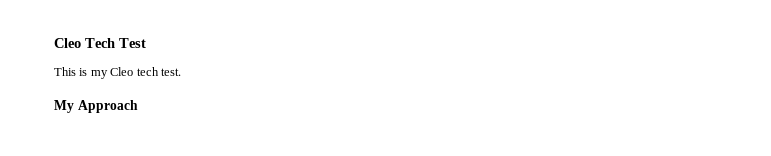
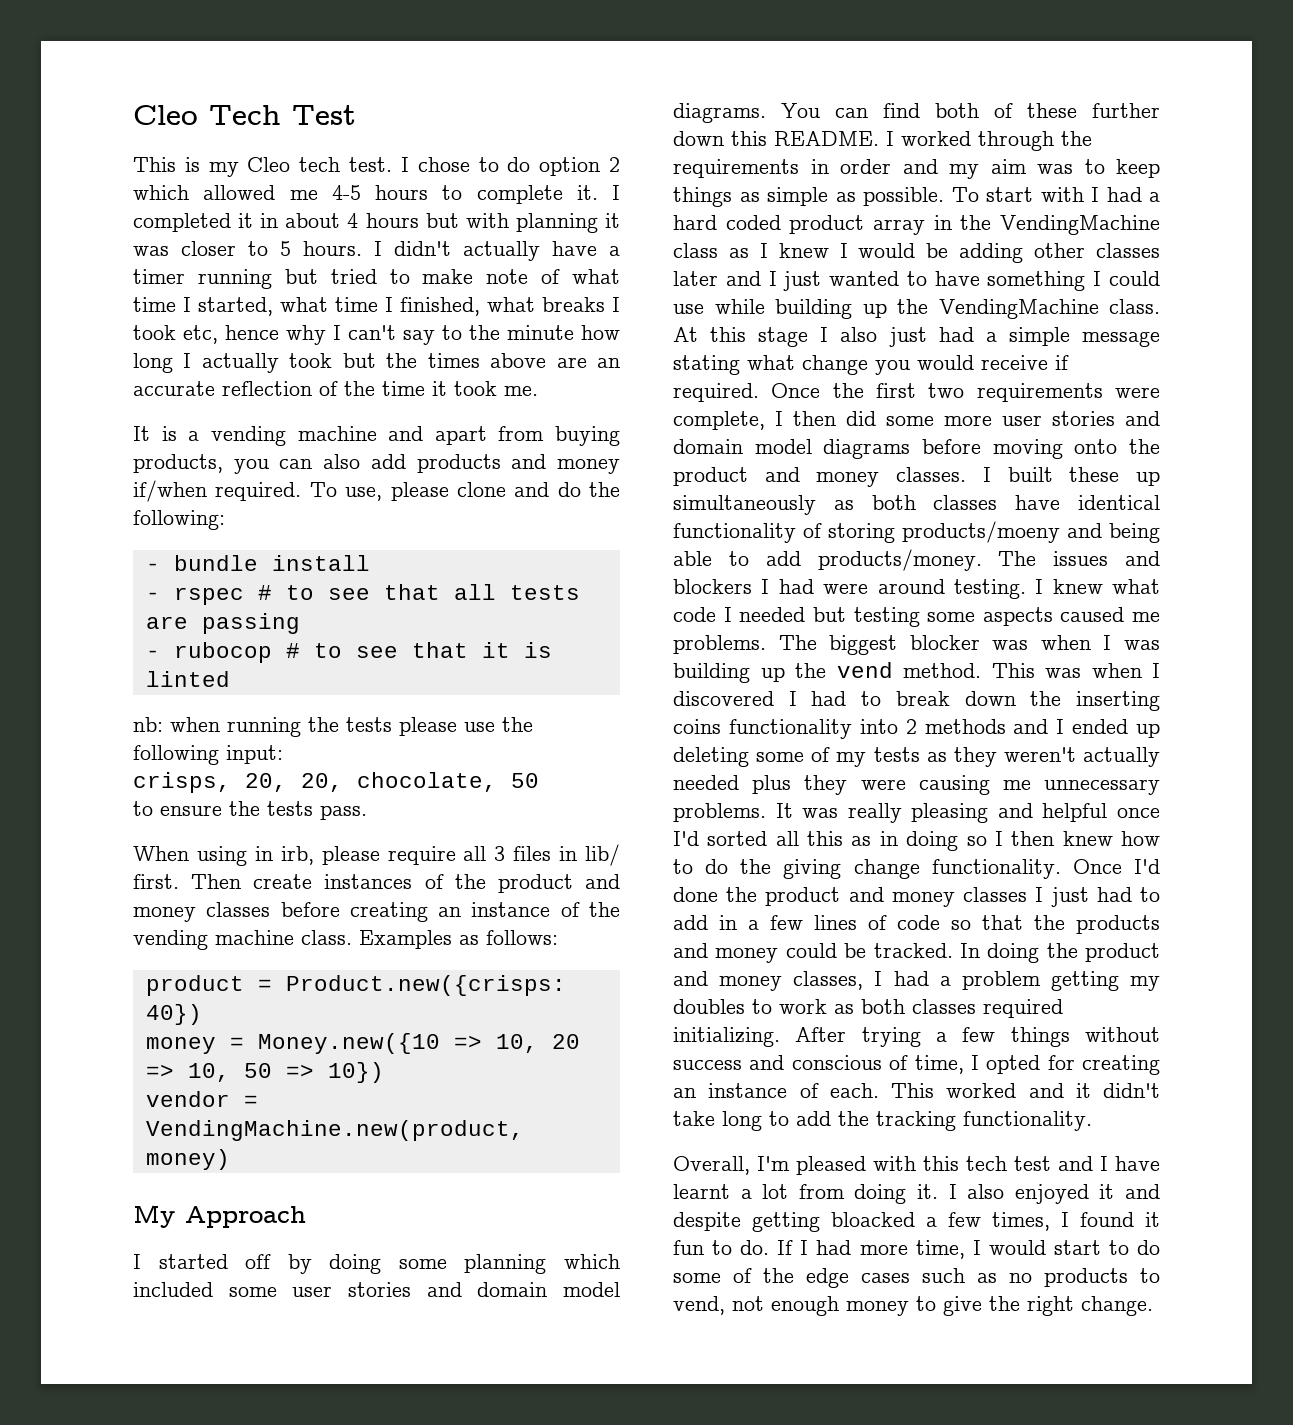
[54,100,138,113] // My Approach -> [400,157,620,176] [133,185,620,204] [133,213,620,233] [133,241,620,261] [133,269,620,289] [133,297,620,316] [133,325,620,345] [133,353,621,373] [133,381,538,396] [133,426,620,446] [133,454,620,474] [133,480,620,502] [133,510,225,530] [145,555,370,571] [145,584,580,605] [145,613,300,634] [145,642,552,663] [145,671,230,687] [133,717,533,737] [133,745,283,765] [133,772,539,793] [133,801,367,820] [133,844,620,866] [133,874,621,893] [133,902,620,922] [133,930,558,950] [145,975,566,996] [145,1004,202,1025] [145,1033,580,1054] [145,1062,384,1083] [145,1091,258,1107] [145,1120,524,1141] [145,1149,230,1170] [133,1205,306,1228] [133,1254,620,1274] [133,1282,620,1297] [673,103,1160,123] [673,131,1092,151] [673,159,1160,179] [673,187,1160,207] [673,215,1160,235] [673,243,1160,263] [673,271,1160,291] [673,299,1160,319] [673,327,1160,347] [673,355,1069,375] [673,383,1160,402] [673,411,1160,430] [673,439,1160,459] [673,467,1160,487] [673,495,1160,515] [673,521,1160,543] [673,549,1160,571] [673,579,1160,599] [673,607,1160,627] [673,635,1160,655] [673,662,1160,683] [673,691,1160,711] [673,719,1160,739] [673,747,1160,767] [673,775,1160,795] [673,803,1160,823] [673,831,1160,851] [673,859,1160,879] [673,887,1160,907] [673,915,1160,934] [673,943,1160,963] [673,971,1160,991] [673,999,1063,1018] [673,1027,1160,1047] [673,1055,1160,1075] [673,1083,1160,1098] [673,1111,1092,1131] [673,1156,1160,1175] [673,1184,1160,1204] [673,1212,1160,1232] [673,1240,1160,1259] [673,1268,1160,1288] [673,1296,1153,1316] I chose to do option 2 which allowed me 4-5 hours to complete it. I completed it in about 4 hours but with planning it was closer to 5 hours. I didn't actually have a timer running but tried to make note of what time I started, what time I finished, what breaks I took etc, hence why I can't say to the minute how long I actually took but the times above are an accurate reflection of the time it took me. // It is a vending machine and apart from buying products, you can also add products and money if/when required. To use, please clone and do the following: // - bundle install // - rspec # to see that all tests are passing // - rubocop # to see that it is linted // nb: when running the tests please use the following input: // crisps, 20, 20, chocolate, 50 // to ensure the tests pass. // When using in irb, please require all 3 files in lib/ first. Then create instances of the product and money classes before creating an instance of the vending machine class. Examples as follows: // product = Product.new({crisps: 40}) // money = Money.new({10 => 10, 20 => 10, 50 => 10}) // vendor = VendingMachine.new(product, money) // My Approach // I started off by doing some planning which included some user stories and domain model diagrams. You can find both of these further down this README. I worked through the requirements in order and my aim was to keep things as simple as possible. To start with I had a hard coded product array in the VendingMachine class as I knew I would be adding other classes later and I just wanted to have something I could use while building up the VendingMachine class. At this stage I also just had a simple message stating what change you would receive if required. Once the first two requirements were complete, I then did some more user stories and domain model diagrams before moving onto the product and money classes. I built these up simultaneously as both classes have identical functionality of storing products/moeny and being able to add products/money. The issues and blockers I had were around testing. I knew what code I needed but testing some aspects caused me problems. The biggest blocker was when I was building up the vend method. This was when I discovered I had to break down the inserting coins functionality into 2 methods and I ended up deleting some of my tests as they weren't actually needed plus they were causing me unnecessary problems. It was really pleasing and helpful once I'd sorted all this as in doing so I then knew how to do the giving change functionality. Once I'd done the product and money classes I just had to add in a few lines of code so that the products and money could be tracked. In doing the product and money classes, I had a problem getting my doubles to work as both classes required initializing. After trying a few things without success and conscious of time, I opted for creating an instance of each. This worked and it didn't take long to add the tracking functionality. // Overall, I'm pleased with this tech test and I have learnt a lot from doing it. I also enjoyed it and despite getting bloacked a few times, I found it fun to do. If I had more time, I would start to do some of the edge cases such as no products to vend, not enough money to give the right change.

